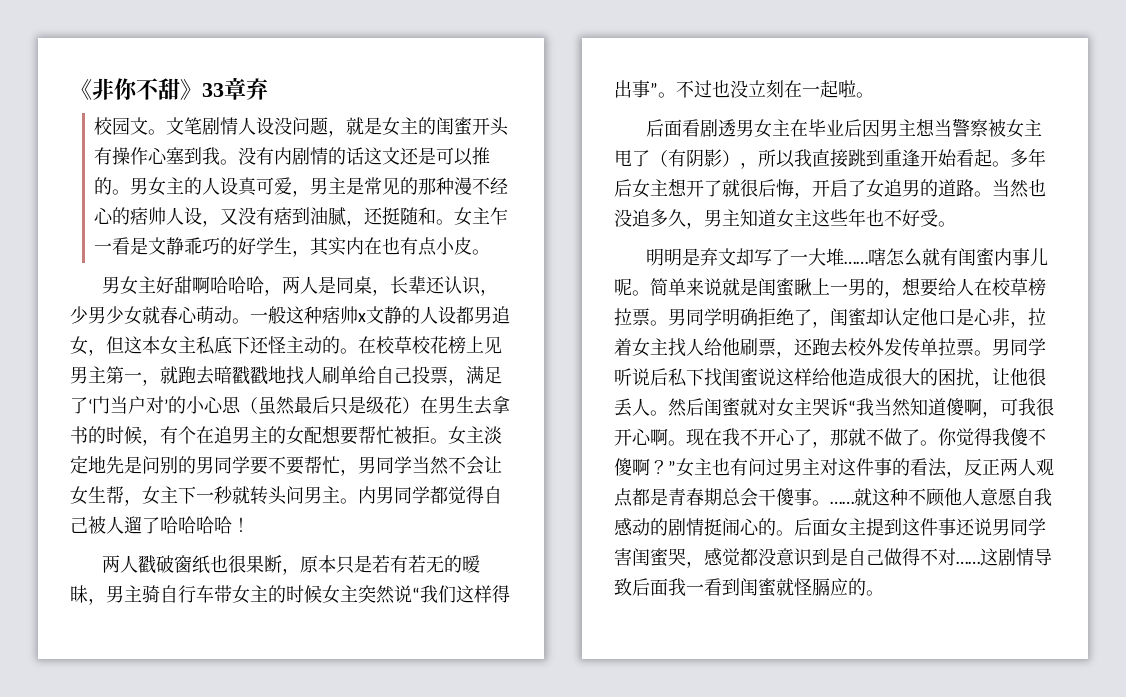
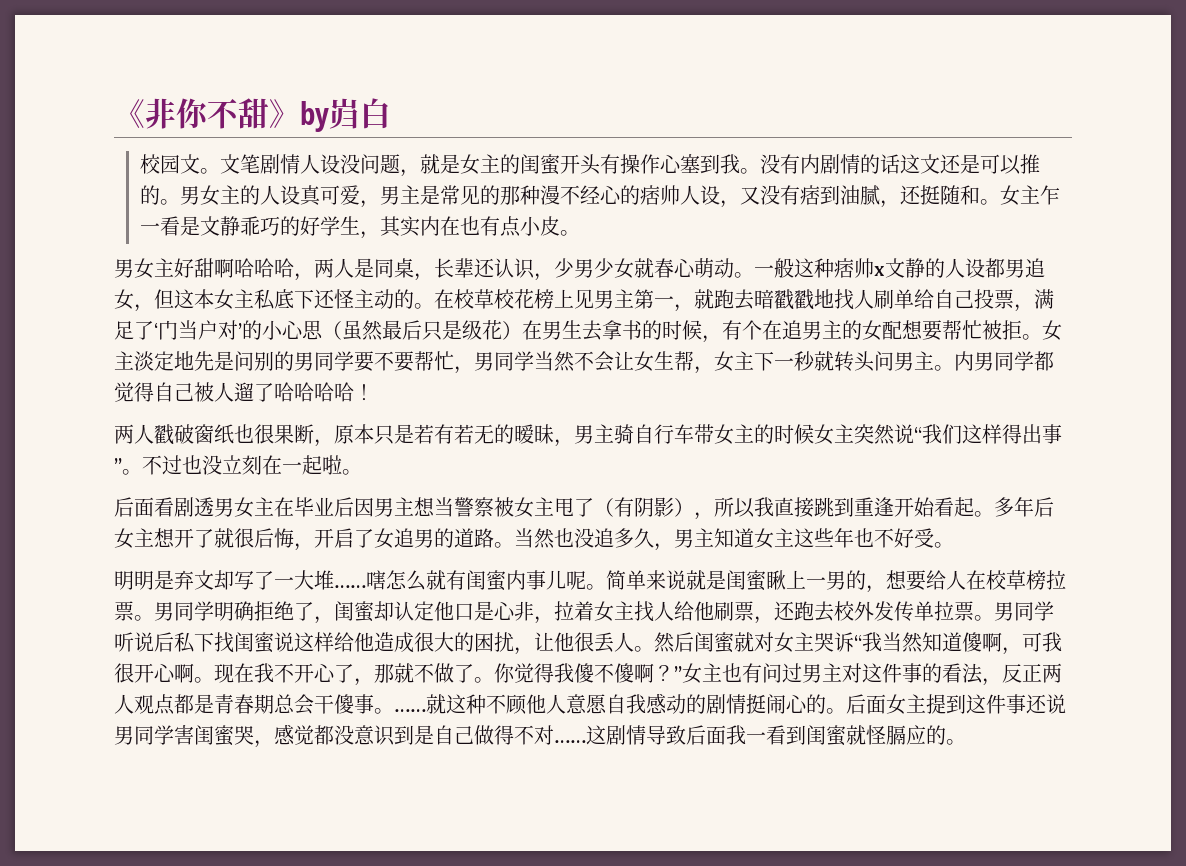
[202,77,268,100] 33章弃 -> [300,98,391,132] by岿白

